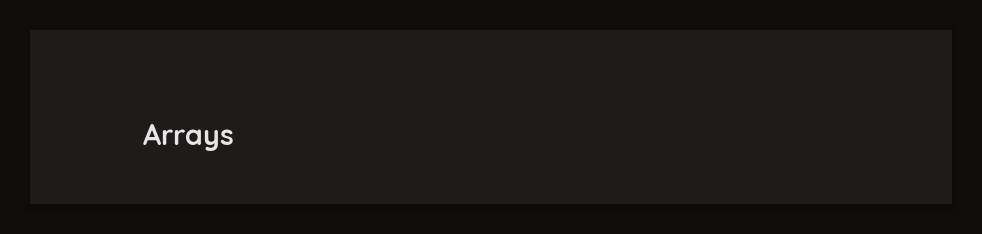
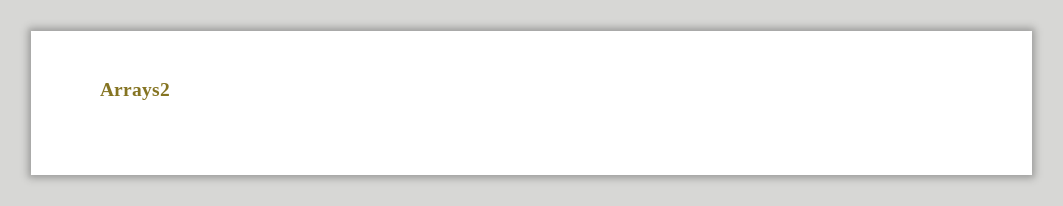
[143,123,234,151] Arrays -> [100,83,170,100] Arrays2

